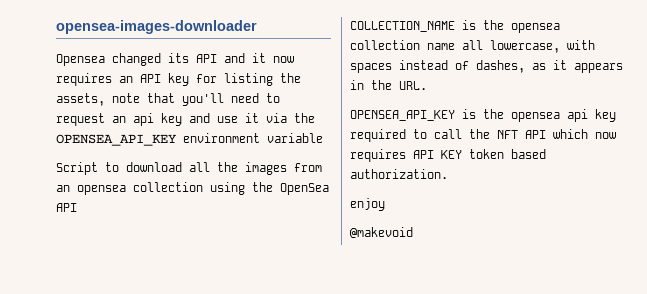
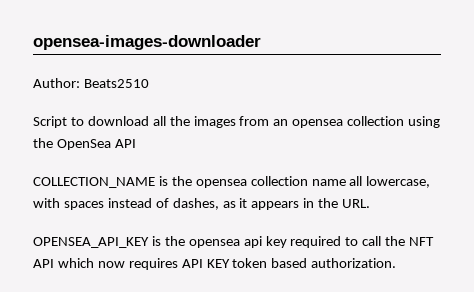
[56,53,294,66] [56,73,301,86] [56,93,280,106] [56,113,315,126] [56,133,323,146] Opensea changed its API and it now requires an API key for listing the assets, note that you'll need to request an api key and use it via the OPENSEA_API_KEY environment variable -> [33,78,149,88] Author: Beats2510
[350,198,385,211] [350,227,413,238] // enjoy // @makevoid -> (397, 263) none

